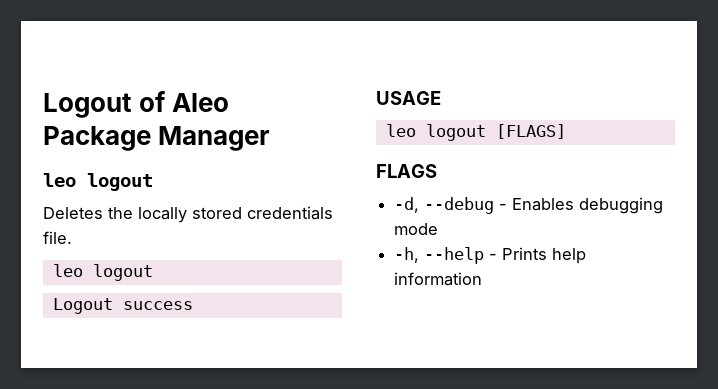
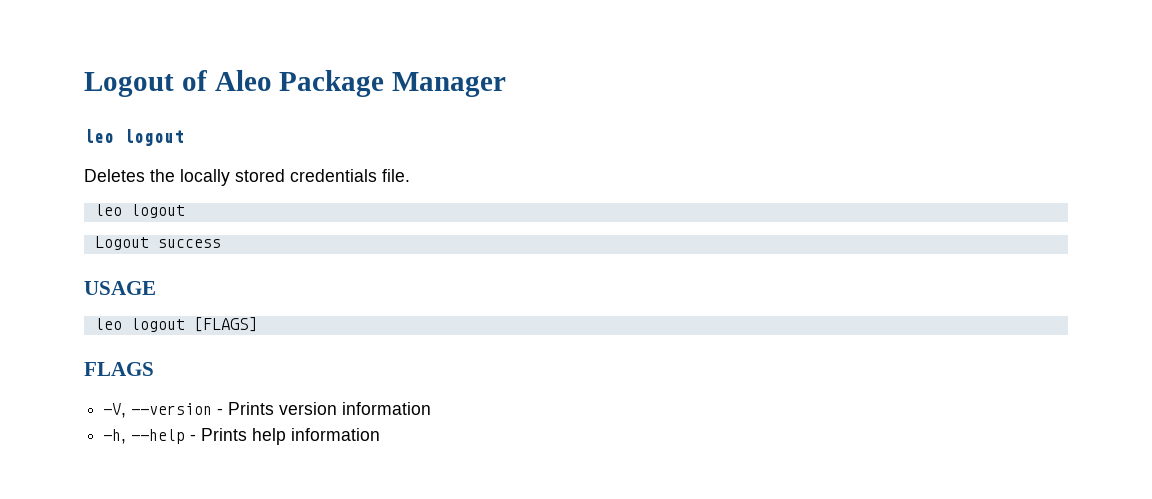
[394,197,664,214] [394,223,439,235] -d, --debug - Enables debugging mode -> [103,402,432,418] -V, --version - Prints version information

